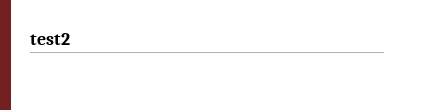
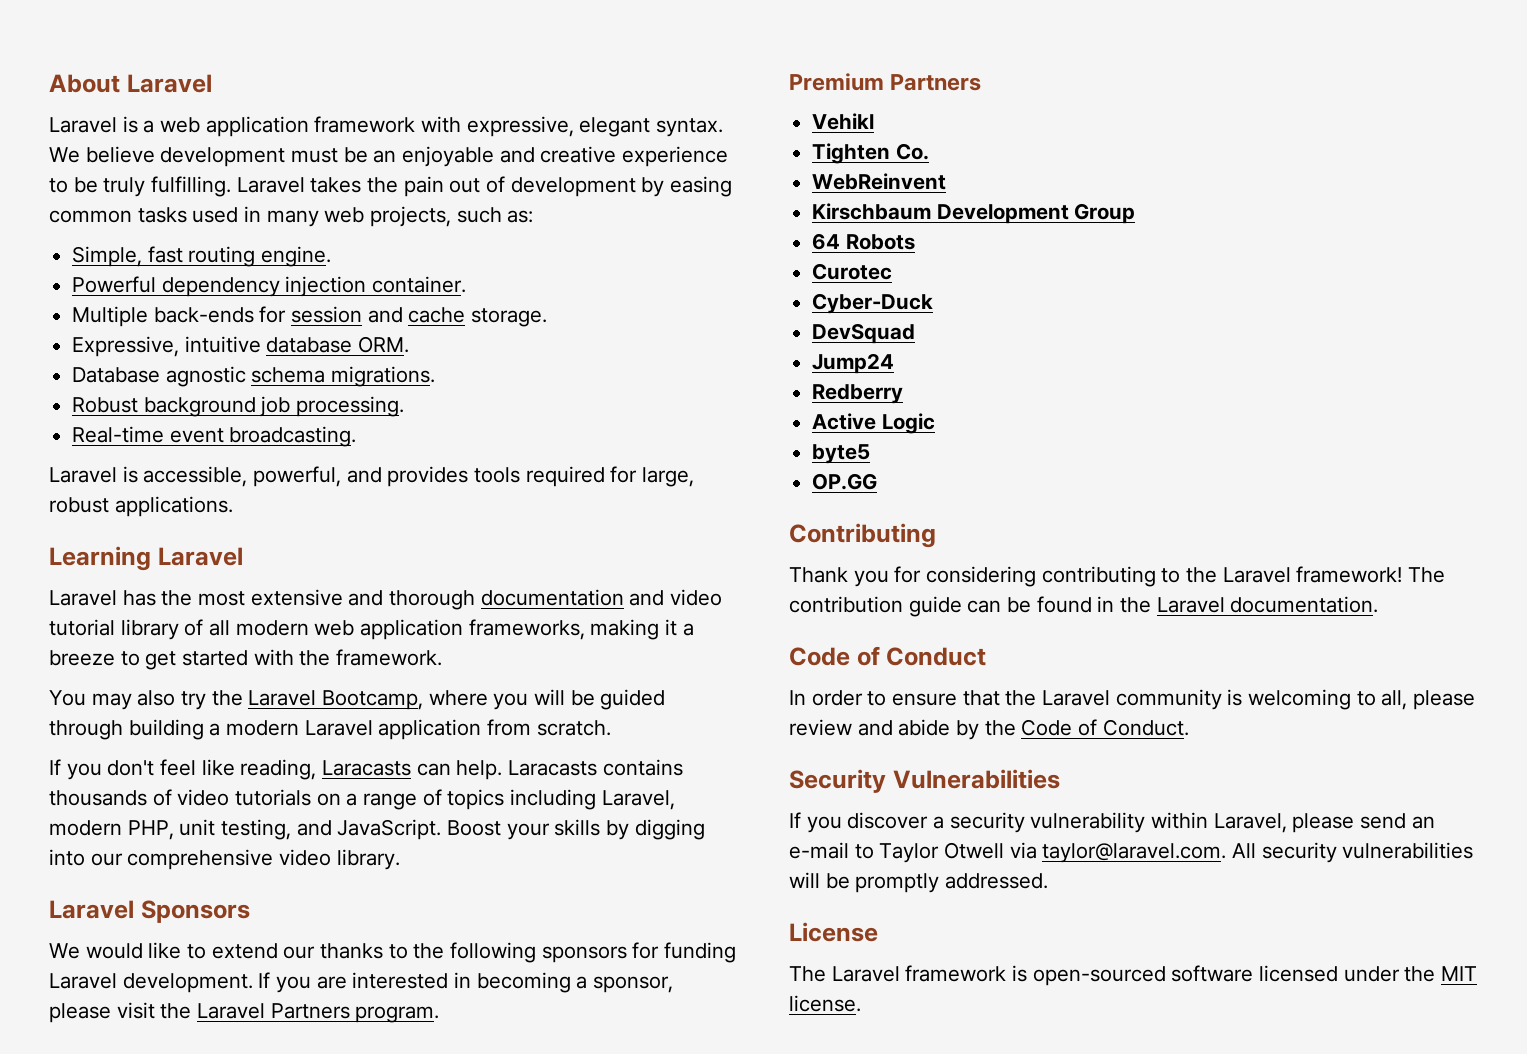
[30,33,70,45] test2 -> [49,74,212,93] [49,116,724,137] [49,146,729,167] [49,176,733,197] [49,206,534,227] [72,246,332,267] [72,276,467,297] [72,306,548,327] [72,336,410,357] [72,366,436,387] [72,396,405,417] [72,426,357,447] [49,466,695,487] [49,496,233,517] [49,546,243,571] [49,589,723,610] [49,619,694,640] [49,649,443,670] [49,689,666,710] [49,719,611,740] [49,759,683,780] [49,789,675,810] [49,819,705,840] [49,849,400,870] [49,900,250,923] [49,942,737,963] [49,972,674,993] [49,1002,440,1023] [789,73,982,91] [812,113,875,130] [812,143,929,164] [812,173,947,190] [812,203,1136,224] [812,233,915,250] [812,263,893,280] [812,293,934,314] [812,323,916,344] [812,353,895,374] [812,384,904,404] [812,413,935,434] [812,444,871,464] [812,473,878,490] [789,523,936,548] [789,566,1446,587] [789,596,1379,617] [789,646,987,666] [789,689,1476,710] [789,719,1189,740] [789,769,1060,793] [789,812,1435,833] [789,842,1474,863] [789,872,1049,893] [789,922,878,942] [789,965,1478,986] [789,995,861,1012] About Laravel // Laravel is a web application framework with expressive, elegant syntax. We believe development must be an enjoyable and creative experience to be truly fulfilling. Laravel takes the pain out of development by easing common tasks used in many web projects, such as: // Simple, fast routing engine. // Powerful dependency injection container. // Multiple back-ends for session and cache storage. // Expressive, intuitive database ORM. // Database agnostic schema migrations. // Robust background job processing. // Real-time event broadcasting. // Laravel is accessible, powerful, and provides tools required for large, robust applications. // Learning Laravel // Laravel has the most extensive and thorough documentation and video tutorial library of all modern web application frameworks, making it a breeze to get started with the framework. // You may also try the Laravel Bootcamp, where you will be guided through building a modern Laravel application from scratch. // If you don't feel like reading, Laracasts can help. Laracasts contains thousands of video tutorials on a range of topics including Laravel, modern PHP, unit testing, and JavaScript. Boost your skills by digging into our comprehensive video library. // Laravel Sponsors // We would like to extend our thanks to the following sponsors for funding Laravel development. If you are interested in becoming a sponsor, please visit the Laravel Partners program. // Premium Partners // Vehikl // Tighten Co. // WebReinvent // Kirschbaum Development Group // 64 Robots // Curotec // Cyber-Duck // DevSquad // Jump24 // Redberry // Active Logic // byte5 // OP.GG // Contributing // Thank you for considering contributing to the Laravel framework! The contribution guide can be found in the Laravel documentation. // Code of Conduct // In order to ensure that the Laravel community is welcoming to all, please review and abide by the Code of Conduct. // Security Vulnerabilities // If you discover a security vulnerability within Laravel, please send an e-mail to Taylor Otwell via taylor@laravel.com. All security vulnerabilities will be promptly addressed. // License // The Laravel framework is open-sourced software licensed under the MIT license.

